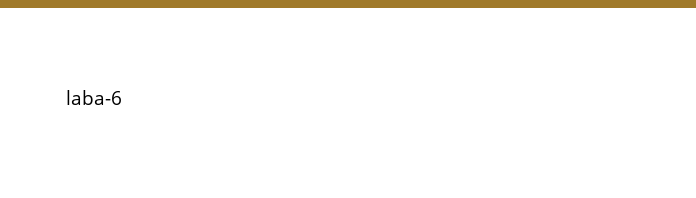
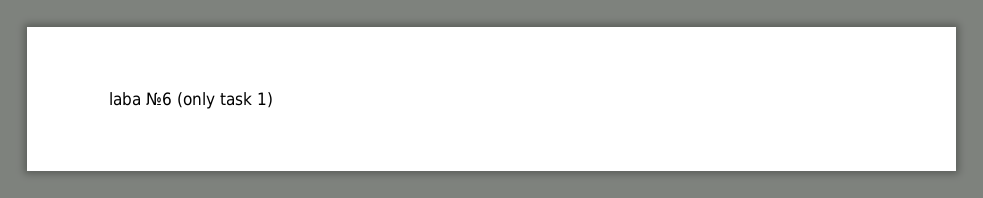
[66,90,122,105] laba-6 -> [109,92,273,109] laba №6 (only task 1)

